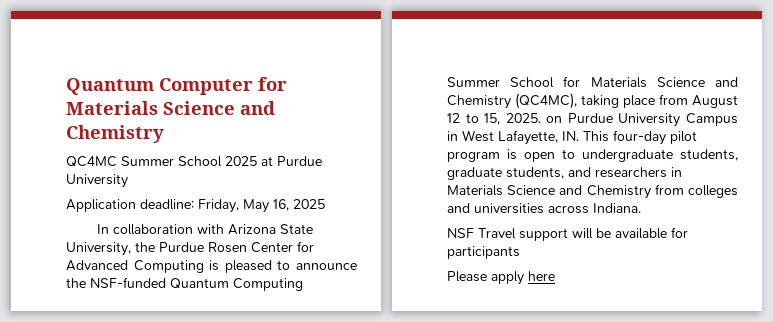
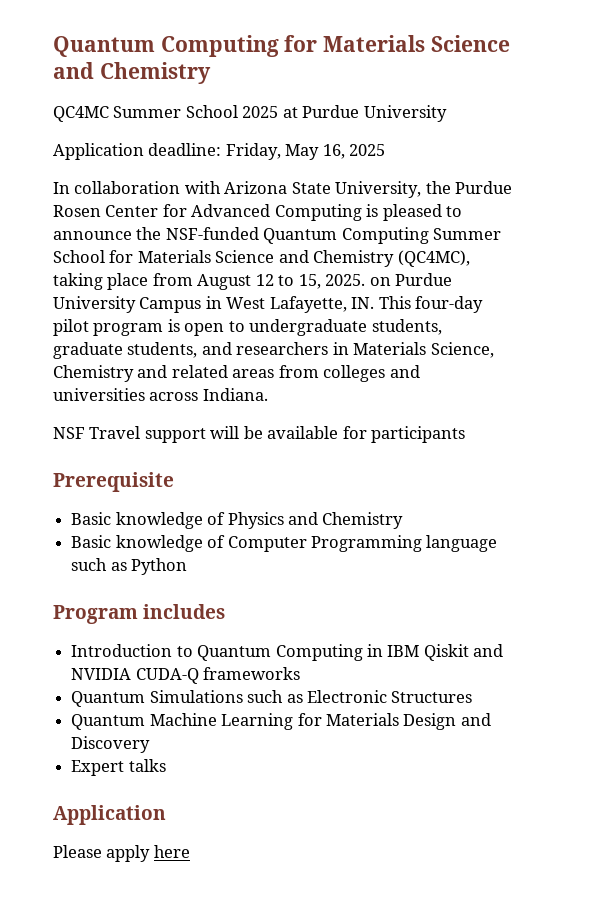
[66,78,253,95] Quantum Computer -> [53,35,279,57] Quantum Computing
[507,185,651,199] Science and Chemistry -> [430,342,494,358] [53,365,275,382] Science, Chemistry and related areas
(520, 252) none -> [53,472,174,492] [71,512,404,529] [71,535,498,552] [71,558,188,575] [53,604,226,624] [71,644,504,661] [71,667,301,684] [71,690,473,707] [71,713,491,730] [71,736,151,753] [71,759,166,776] [53,805,166,825] // Prerequisite // Basic knowledge of Physics and Chemistry // Basic knowledge of Computer Programming language such as Python // Program includes // Introduction to Quantum Computing in IBM Qiskit and NVIDIA CUDA-Q frameworks // Quantum Simulations such as Electronic Structures // Quantum Machine Learning for Materials Design and Discovery // Expert talks // Application

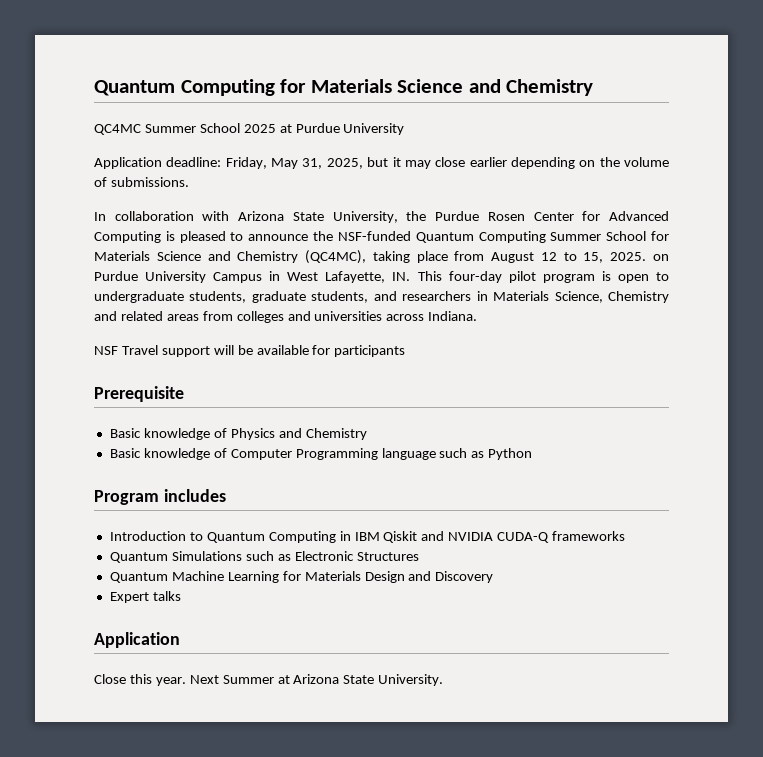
[322,144,386,159] 16, 2025 -> [302,157,670,169] [94,177,189,187] 31, 2025, but it may close earlier depending on the volume of submissions.
[53,845,190,862] Please apply here -> [94,674,444,686] Close this year. Next Summer at Arizona State University.

